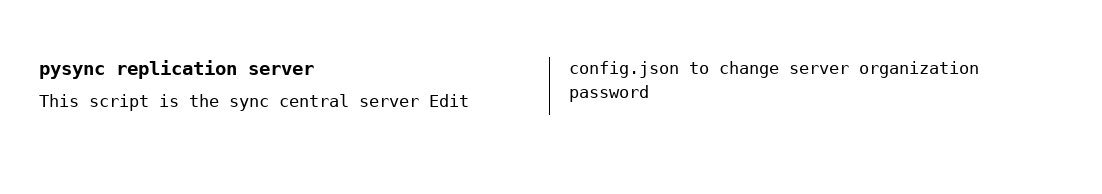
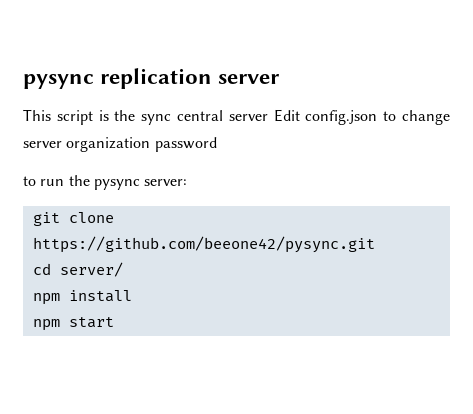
(649, 93) none -> [23,175,188,190] [32,212,114,226] [32,236,375,253] [32,262,123,277] [32,290,132,305] [32,317,114,331] // to run the pysync server: // git clone https://github.com/beeone42/pysync.git // cd server/ // npm install // npm start

